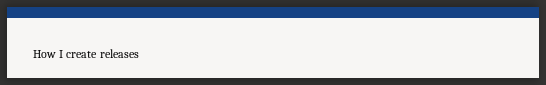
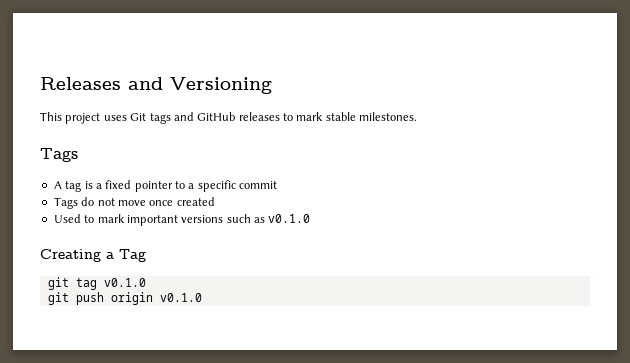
[33,49,139,58] How I create releases -> [40,77,272,94] [40,112,418,124] [40,148,78,162] [53,180,278,192] [53,197,215,209] [53,214,311,226] [40,249,146,262] [47,277,146,290] [47,292,202,305] Releases and Versioning // This project uses Git tags and GitHub releases to mark stable milestones. // Tags // A tag is a fixed pointer to a specific commit // Tags do not move once created // Used to mark important versions such as v0.1.0 // Creating a Tag // git tag v0.1.0 // git push origin v0.1.0

